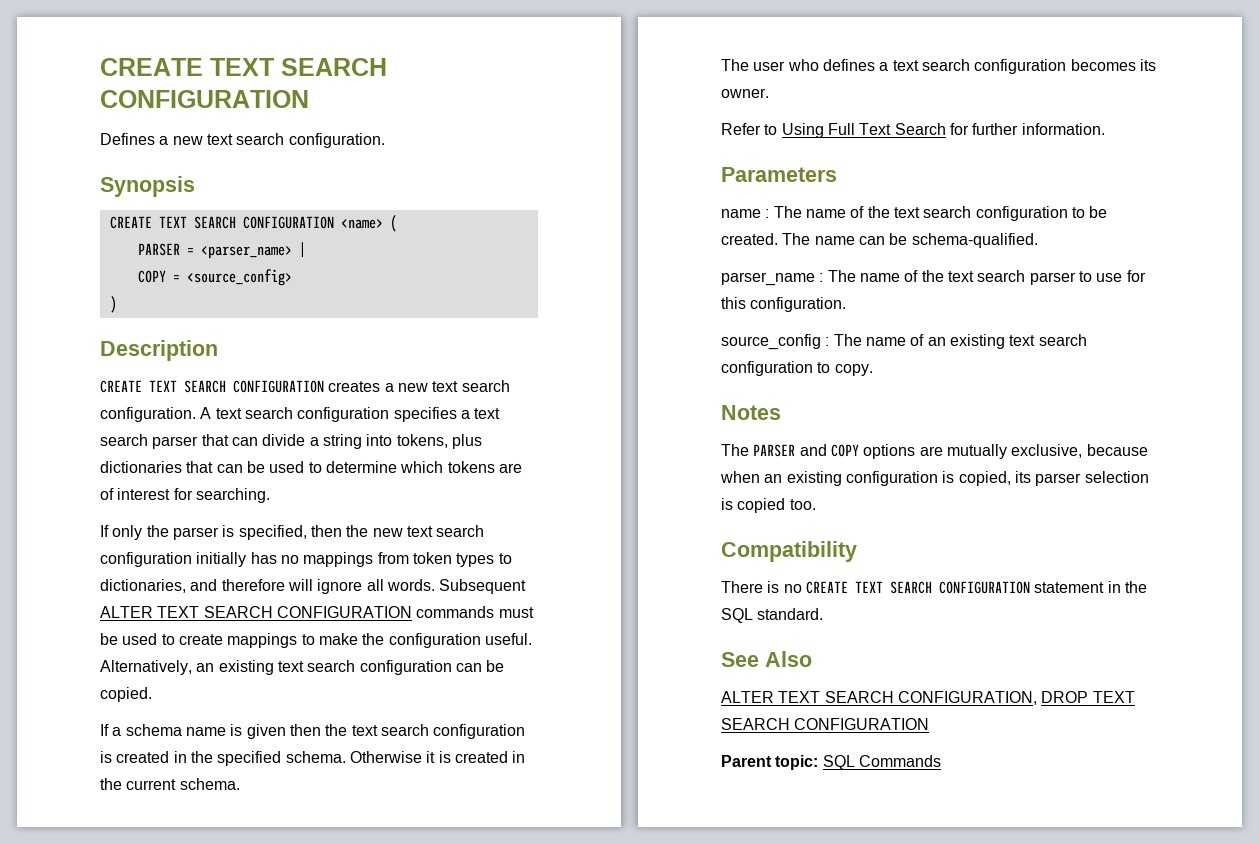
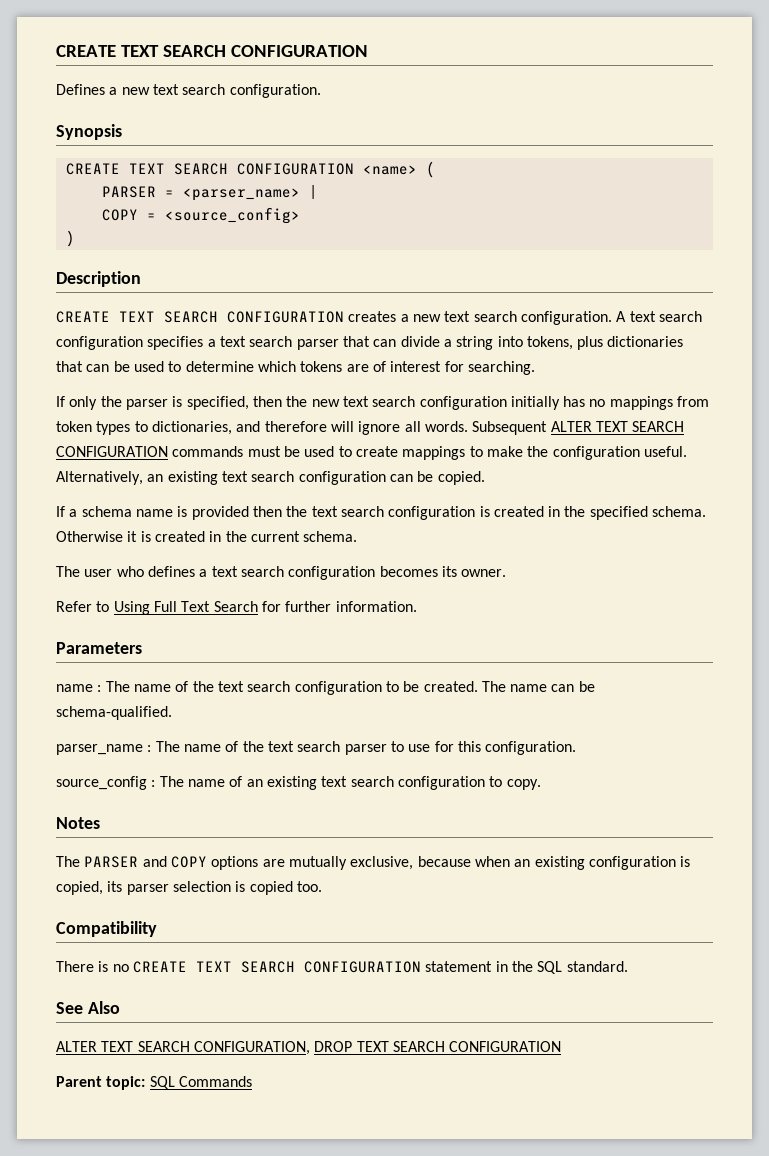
[246,724,286,739] given -> [191,506,249,520] provided

